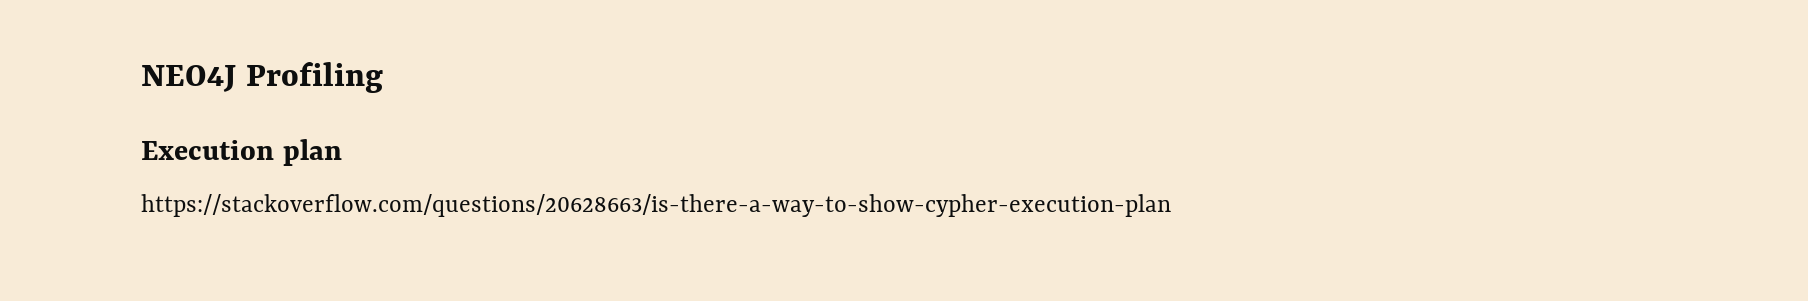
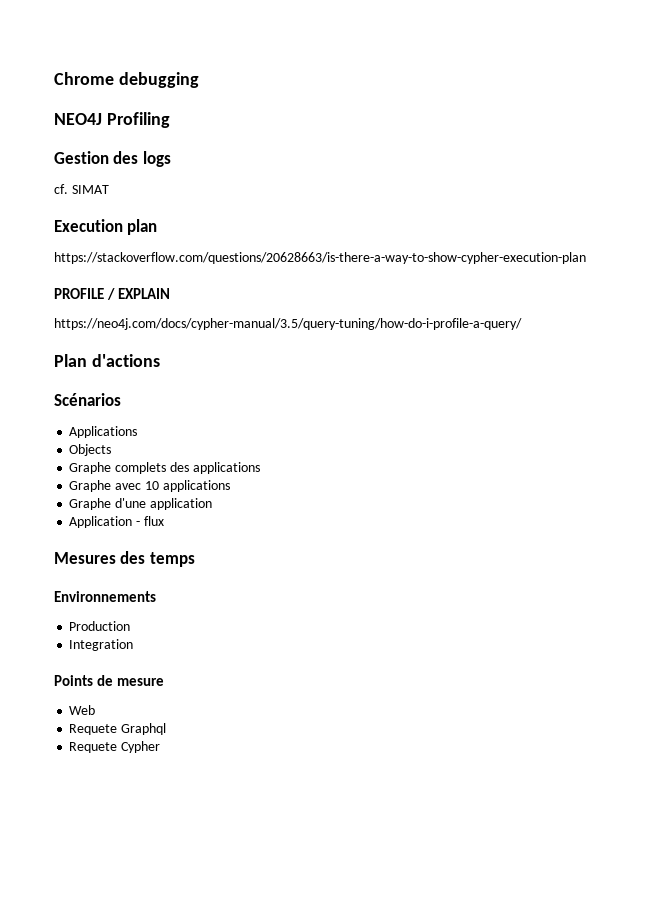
(141, 78) none -> [54,72,199,88] Chrome debugging //
[141,139,342,166] [141,194,1171,217] Execution plan // https://stackoverflow.com/questions/20628663/is-there-a-way-to-show-cypher-execution-plan -> [54,151,171,167] [54,184,109,194] [54,219,158,235] [54,252,586,264] [54,288,171,300] [54,318,522,330] [54,354,160,367] [54,393,121,406] [69,426,138,438] [69,444,112,456] [69,462,260,474] [69,480,230,492] [69,498,212,510] [69,516,164,528] [54,551,195,567] [54,591,156,602] [69,621,131,631] [69,639,134,651] [54,675,165,686] [69,705,96,715] [69,723,167,735] [69,741,161,753] Gestion des logs // cf. SIMAT // Execution plan // https://stackoverflow.com/questions/20628663/is-there-a-way-to-show-cypher-execution-plan // PROFILE / EXPLAIN // https://neo4j.com/docs/cypher-manual/3.5/query-tuning/how-do-i-profile-a-query/ // Plan d'actions // Scénarios // Applications // Objects // Graphe complets des applications // Graphe avec 10 applications // Graphe d'une application // Application - flux // Mesures des temps // Environnements // Production // Integration // Points de mesure // Web // Requete Graphql // Requete Cypher

